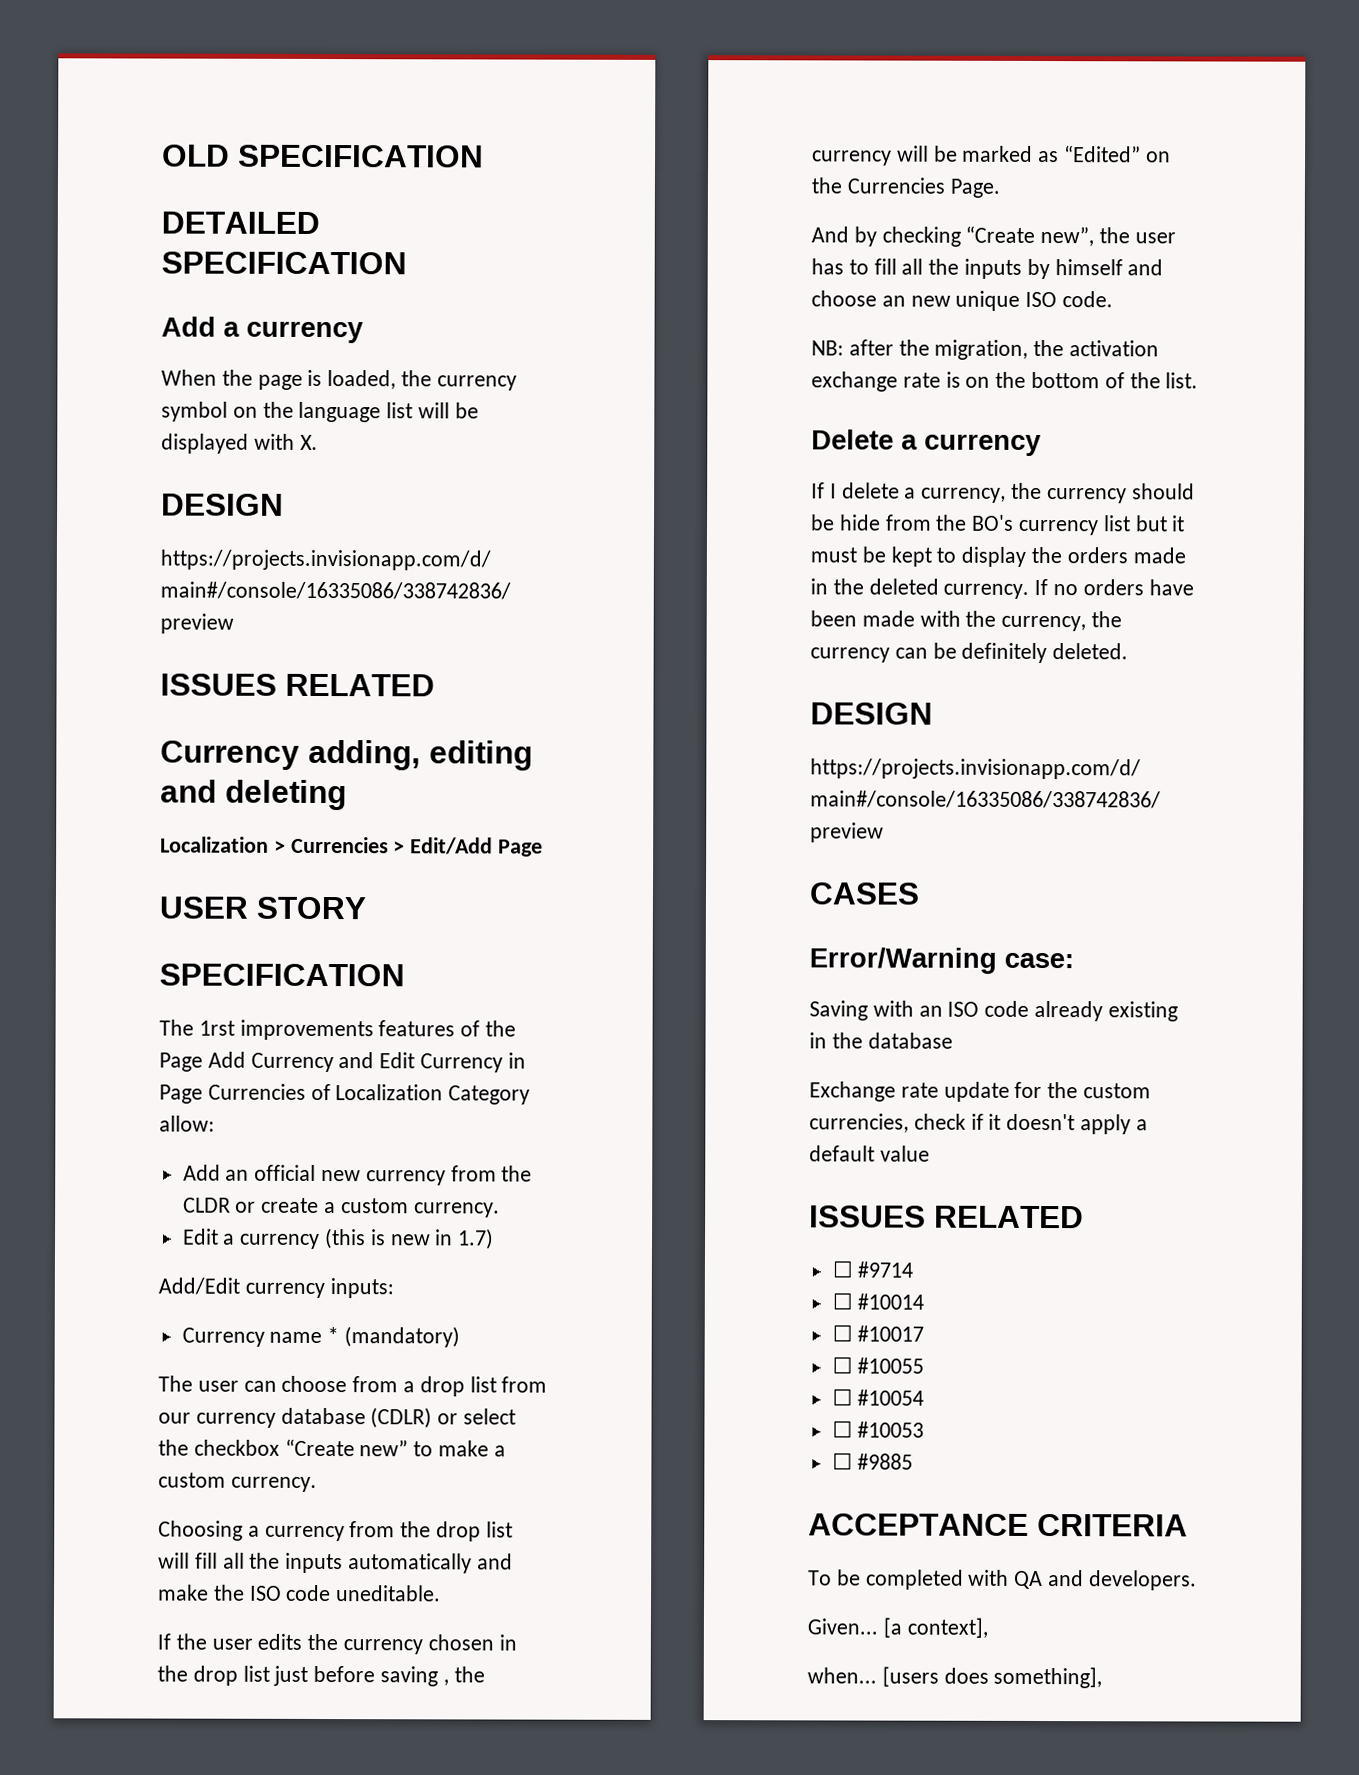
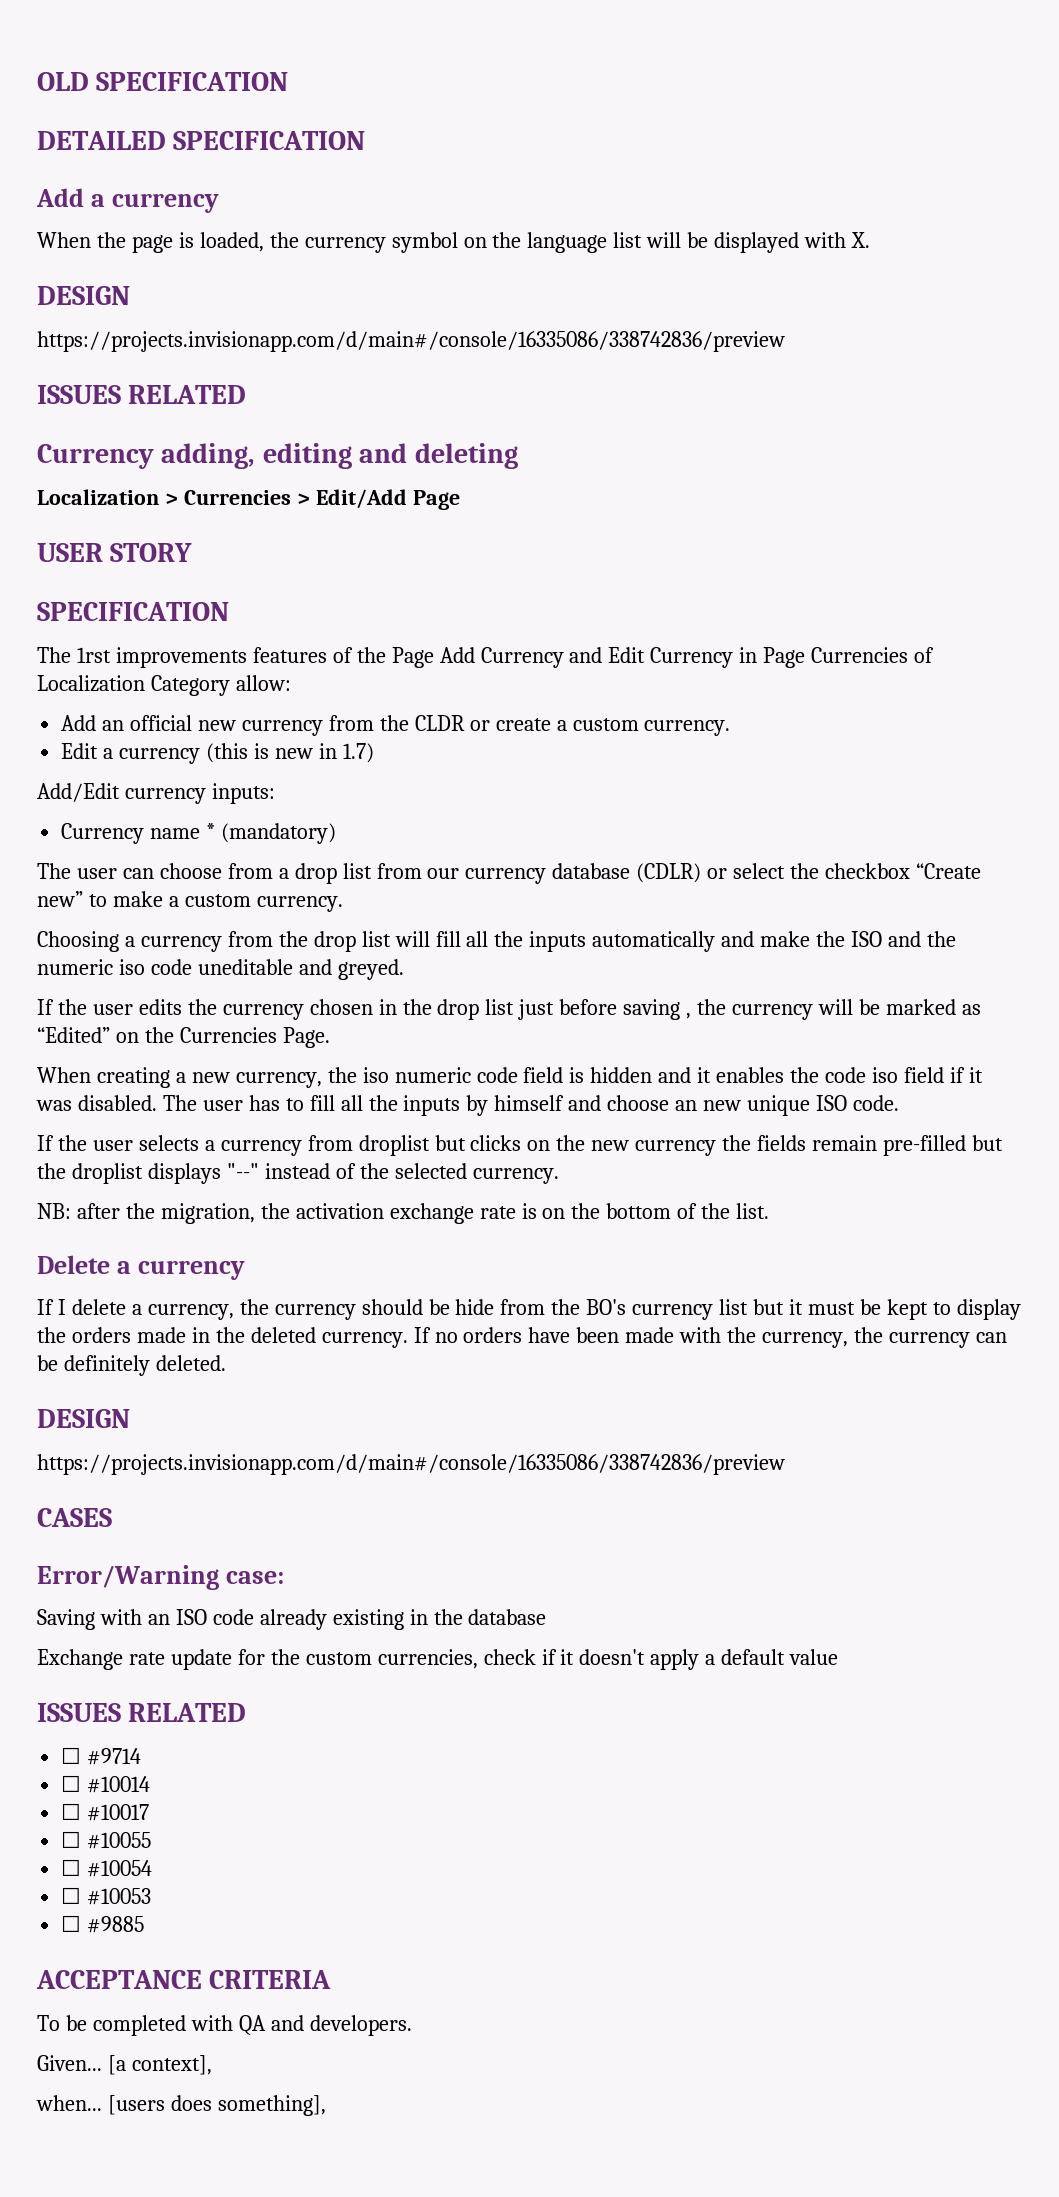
[286,1584,442,1602] code uneditable. -> [887,931,956,947] [37,959,404,980] and the numeric iso code uneditable and greyed.
[811,225,1131,247] And by checking “Create new”, the -> [37,1067,983,1088] [36,1095,197,1111] When creating a new currency, the iso numeric code field is hidden and it enables the code iso field if it was disabled. The
(1114, 299) none -> [37,1135,1003,1156] [37,1163,559,1184] // If the user selects a currency from droplist but clicks on the new currency the fields remain pre-filled but the droplist displays "--" instead of the selected currency.

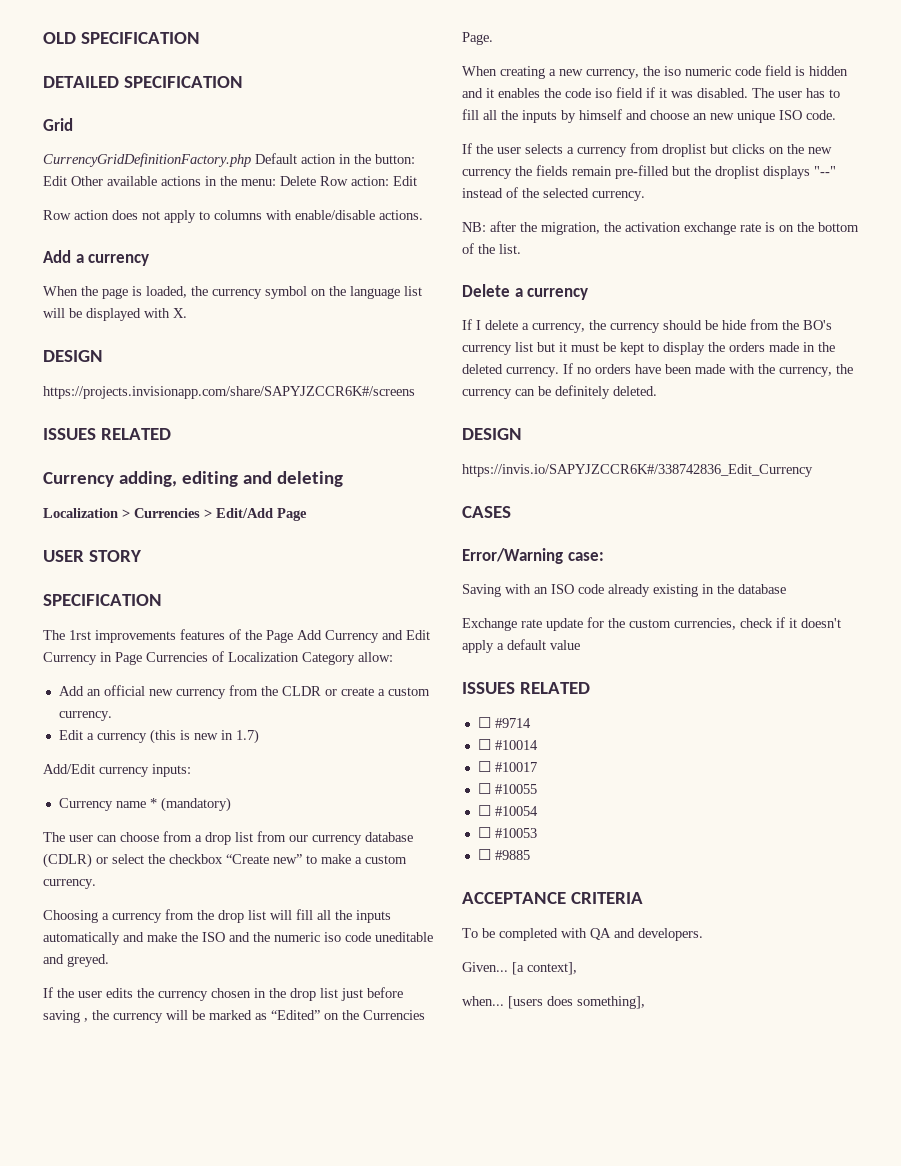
(366, 140) none -> [43,118,73,131] [43,153,415,167] [43,176,417,186] [43,210,423,223] // Grid // CurrencyGridDefinitionFactory.php Default action in the button: Edit Other available actions in the menu: Delete Row action: Edit // Row action does not apply to columns with enable/disable actions.
[37,331,785,352] https://projects.invisionapp.com/d/main#/console/16335086/338742836/preview -> [43,386,415,399] https://projects.invisionapp.com/share/SAPYJZCCR6K#/screens
[37,1454,785,1475] https://projects.invisionapp.com/d/main#/console/16335086/338742836/preview -> [462,464,813,477] https://invis.io/SAPYJZCCR6K#/338742836_Edit_Currency

